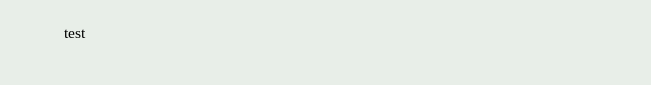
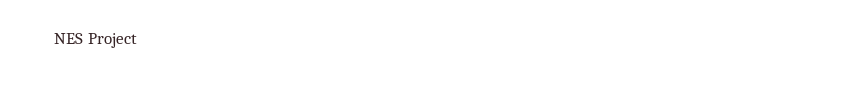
[64,29,86,38] test -> [54,33,137,48] NES Project

